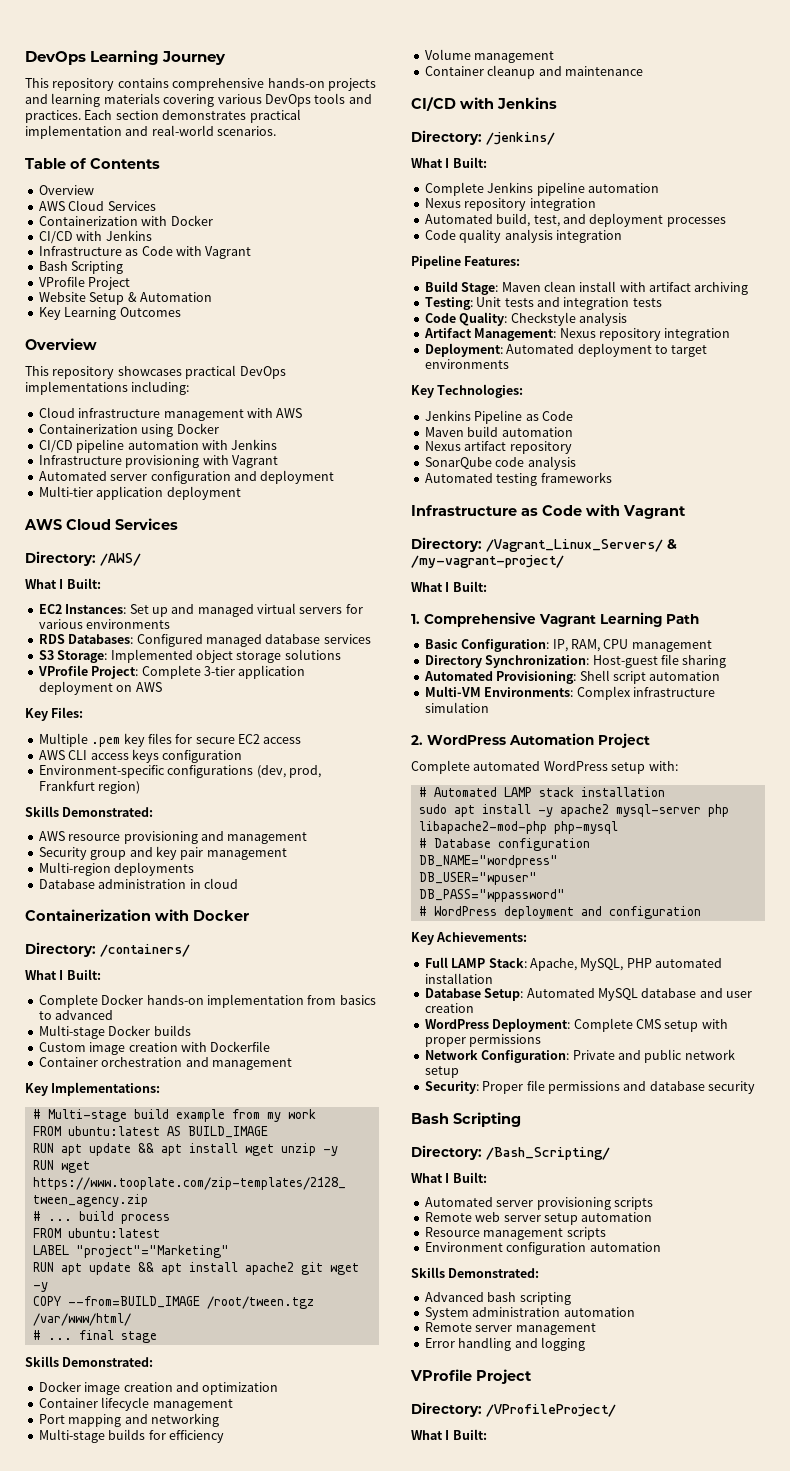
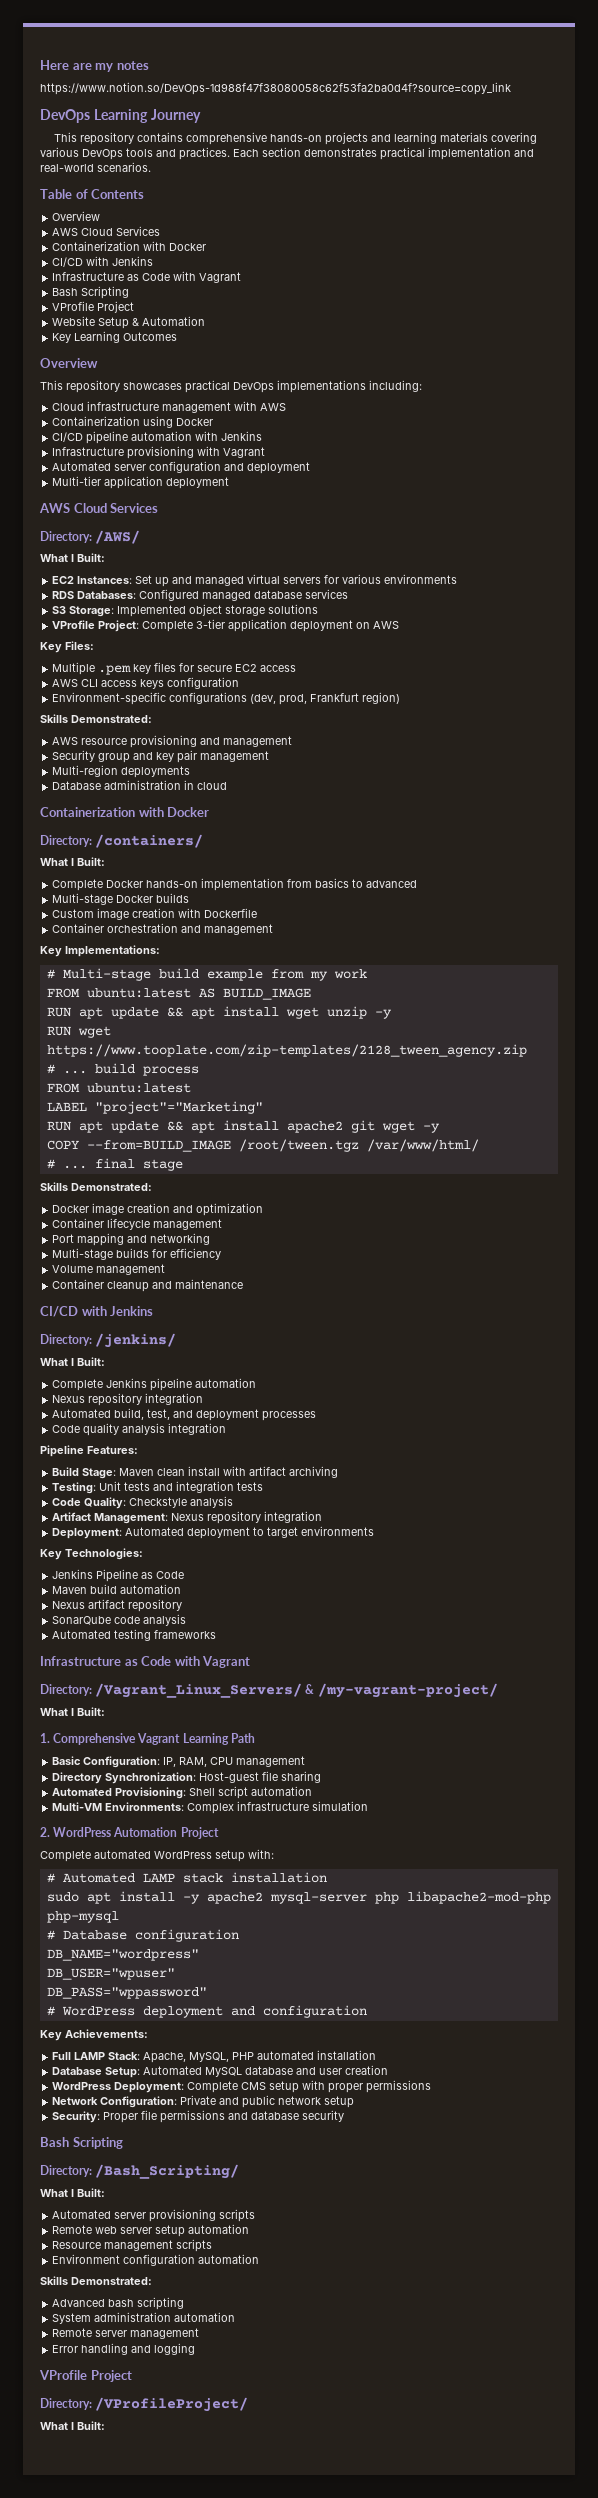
(25, 58) none -> [40,60,149,72] [40,82,511,95] Here are my notes // https://www.notion.so/DevOps-1d988f47f38080058c62f53fa2ba0d4f?source=copy_link //

